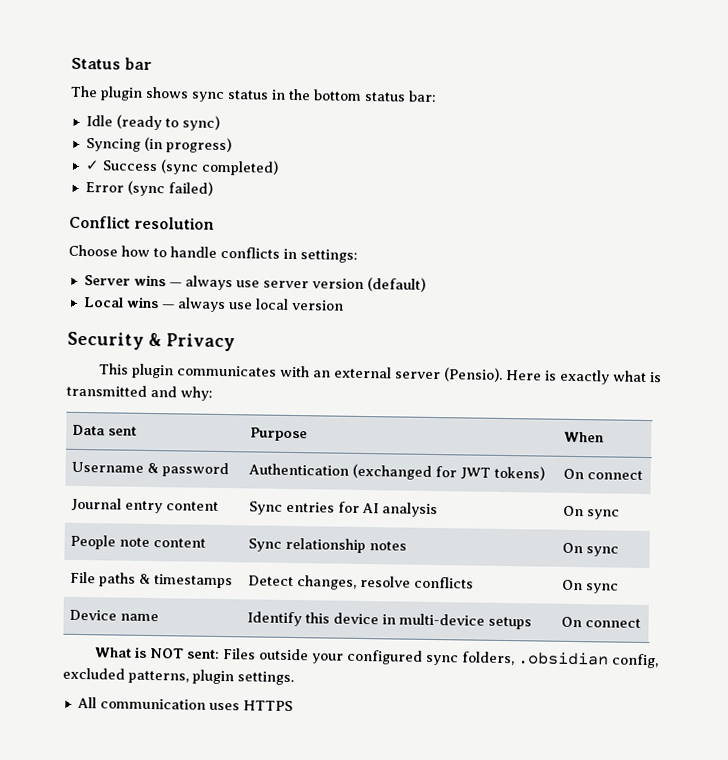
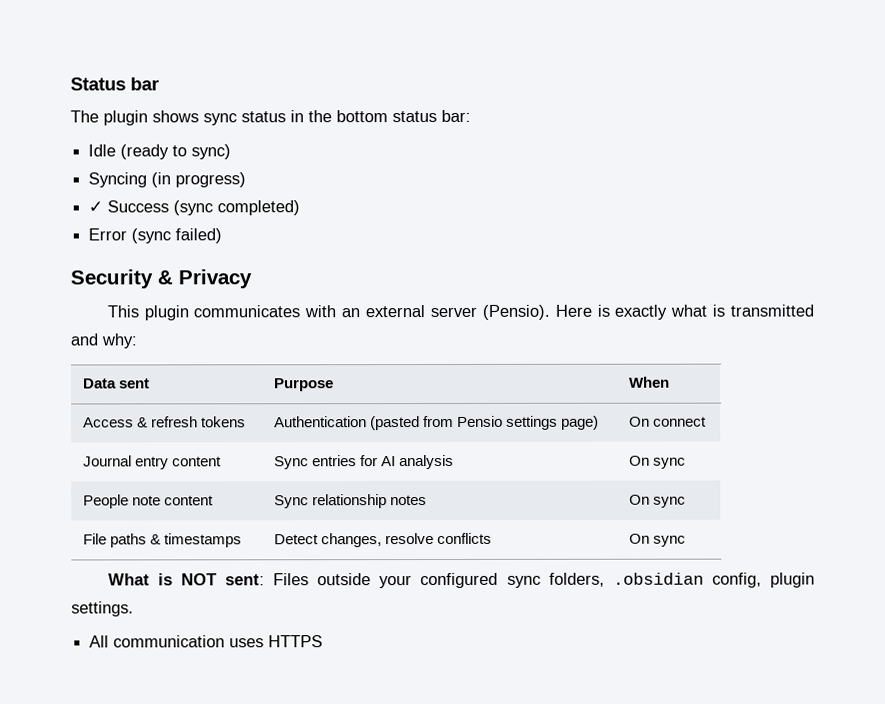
[69,215,216,230] [68,244,358,263] [83,274,426,292] [83,296,344,313] // Conflict resolution // Choose how to handle conflicts in settings: // Server wins — always use server version (default) // Local wins — always use local version -> (223, 236) none
[71,461,230,478] [248,463,546,481] Username & password | Authentication (exchanged for JWT tokens) -> [83,416,247,428] [274,415,600,431] Access & refresh tokens | Authentication (pasted from Pensio settings page)
[69,609,160,622] [247,611,533,630] [561,616,642,628] // Device name | Identify this device in multi-device setups | On connect -> (687, 541) none
[62,667,189,684] excluded patterns, -> (762, 580) none

